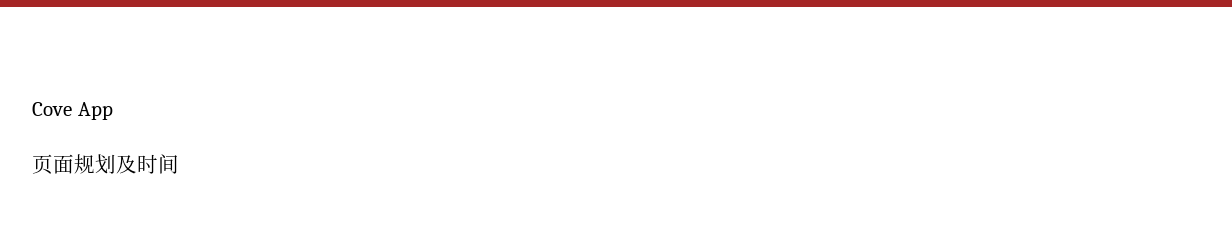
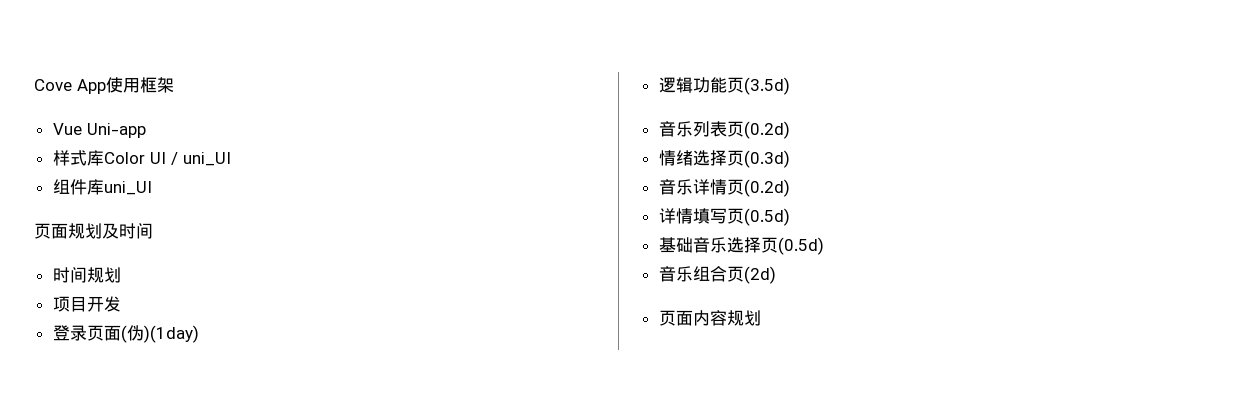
[32,154,179,174] // 页面规划及时间 -> [106,77,174,93] [52,123,146,138] [52,150,231,166] [52,179,152,195] [34,223,153,239] [52,267,121,283] [52,296,121,312] [52,325,199,343] [658,77,790,95] [658,121,790,139] [658,150,790,168] [658,179,790,197] [658,208,790,226] [658,237,824,255] [658,266,776,284] [658,310,761,326] 使用框架 // Vue Uni-app // 样式库Color UI / uni_UI // 组件库uni_UI // 页面规划及时间 // 时间规划 // 项目开发 // 登录页面(伪)(1day) // 逻辑功能页(3.5d) // 音乐列表页(0.2d) // 情绪选择页(0.3d) // 音乐详情页(0.2d) // 详情填写页(0.5d) // 基础音乐选择页(0.5d) // 音乐组合页(2d) // 页面内容规划

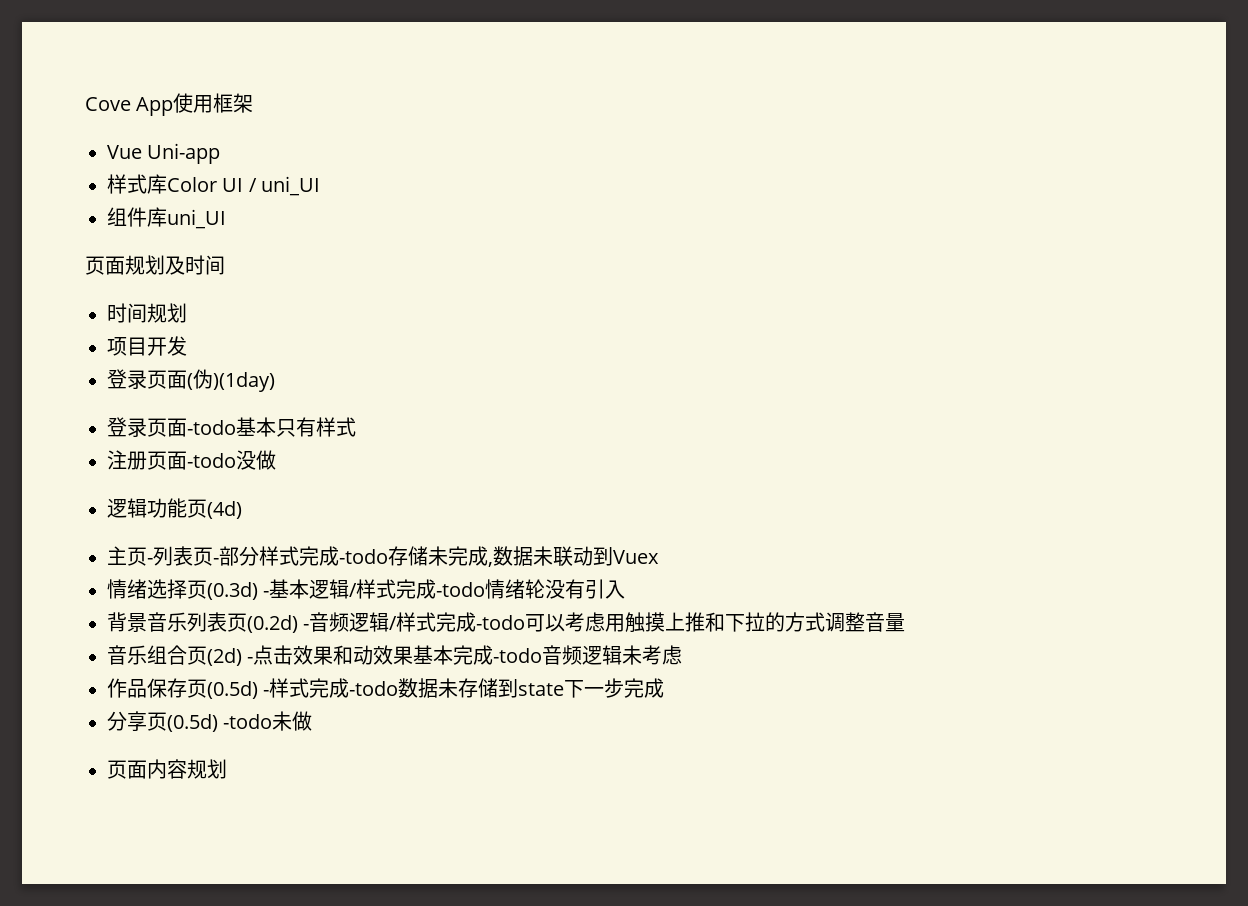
[658,77,790,95] [658,121,790,139] [658,150,790,168] [658,179,790,197] [658,208,790,226] [658,237,824,255] [658,266,776,284] 逻辑功能页(3.5d) // 音乐列表页(0.2d) // 情绪选择页(0.3d) // 音乐详情页(0.2d) // 详情填写页(0.5d) // 基础音乐选择页(0.5d) // 音乐组合页(2d) -> [107,417,356,437] [107,450,276,470] [107,498,242,519] [107,546,659,567] [107,579,626,600] [107,612,906,633] [107,645,683,666] [107,678,665,699] [107,711,313,732] 登录页面-todo基本只有样式 // 注册页面-todo没做 // 逻辑功能页(4d) // 主页-列表页-部分样式完成-todo存储未完成,数据未联动到Vuex // 情绪选择页(0.3d) -基本逻辑/样式完成-todo情绪轮没有引入 // 背景音乐列表页(0.2d) -音频逻辑/样式完成-todo可以考虑用触摸上推和下拉的方式调整音量 // 音乐组合页(2d) -点击效果和动效果基本完成-todo音频逻辑未考虑 // 作品保存页(0.5d) -样式完成-todo数据未存储到state下一步完成 // 分享页(0.5d) -todo未做

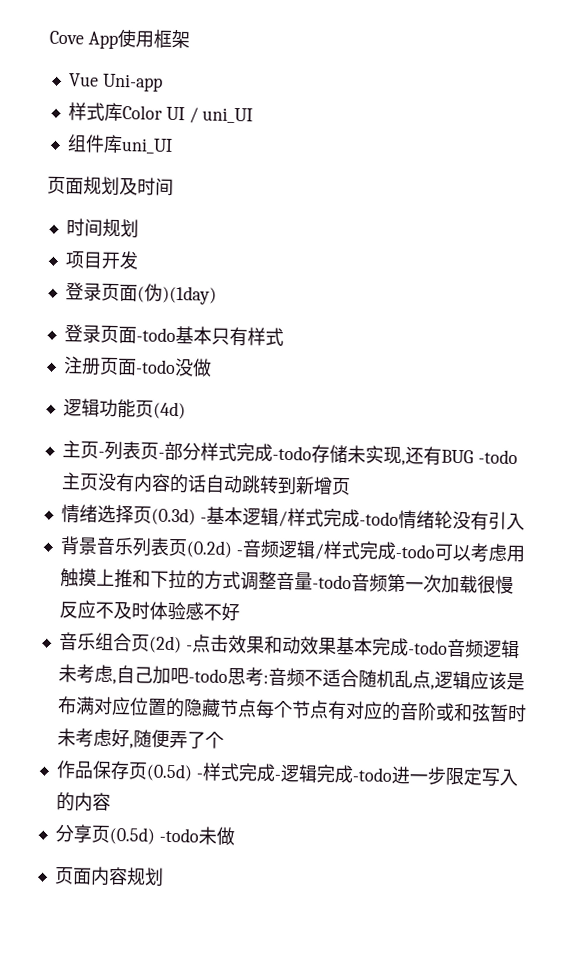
[448,546,659,567] 完成,数据未联动到Vuex -> [364,445,518,466] [60,472,351,496] 实现,还有BUG -todo主页没有内容的话自动跳转到新增页
(906, 622) none -> [311,573,514,595] [58,600,240,622] -todo音频第一次加载很慢反应不及时体验感不好
(683, 655) none -> [111,665,525,691] [56,695,527,723] [56,727,224,749] ,自己加吧-todo思考:音频不适合随机乱点,逻辑应该是布满对应位置的隐藏节点每个节点有对应的音阶或和弦暂时未考虑好,随便弄了个
[349,678,665,698] -todo数据未存储到state下一步完成 -> [273,763,519,787] [55,791,111,812] -逻辑完成-todo进一步限定写入的内容

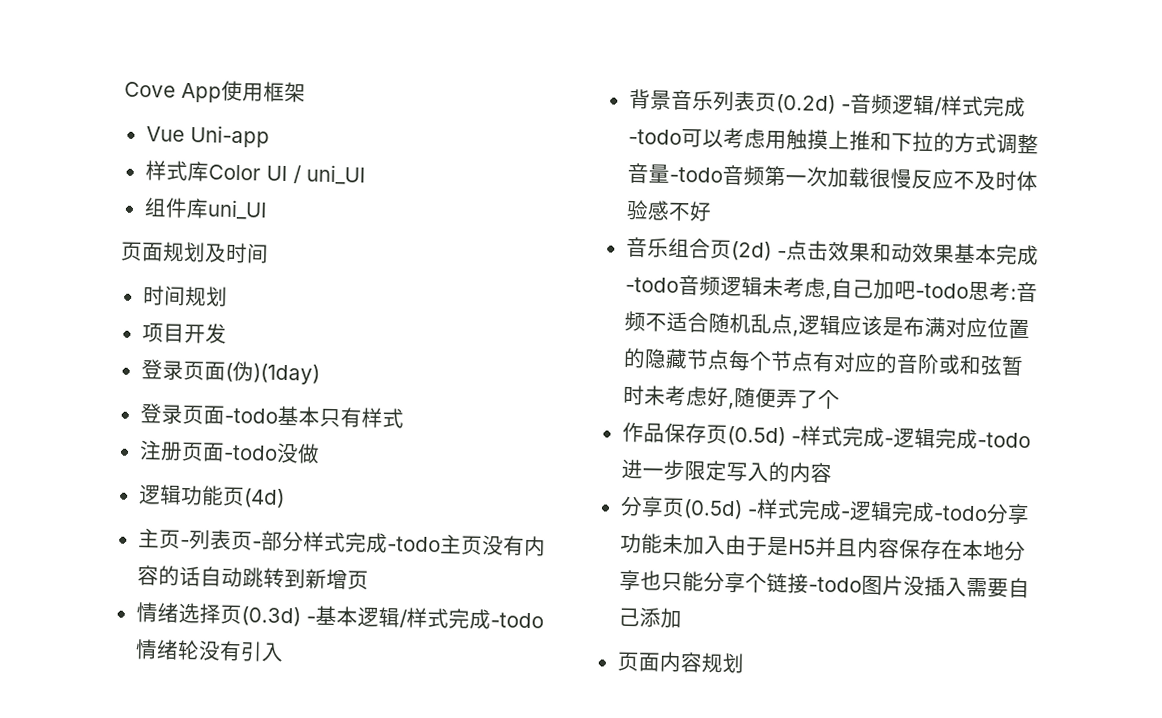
[310,444,518,466] 存储未实现,还有BUG -todo -> (441, 544) none
[158,826,235,846] -todo未做 -> [746,498,1030,526] [619,532,1026,562] [618,569,1030,599] [617,607,682,629] -样式完成-逻辑完成-todo分享功能未加入由于是H5并且内容保存在本地分享也只能分享个链接-todo图片没插入需要自己添加

